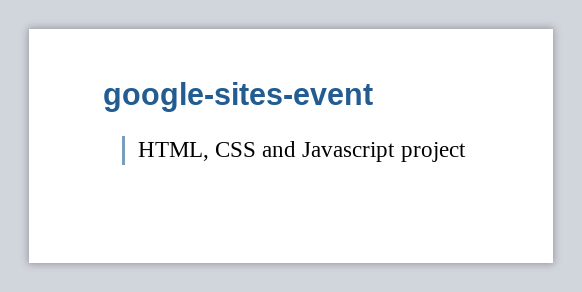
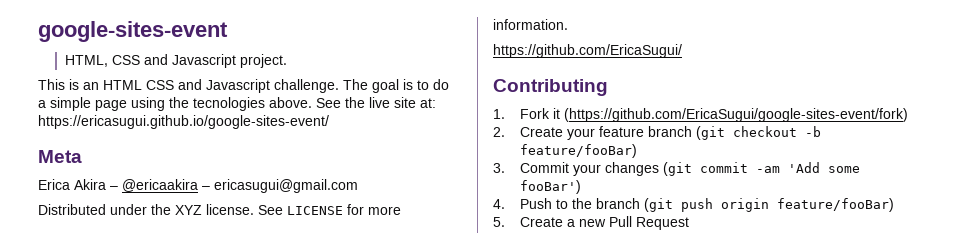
[400,142,466,162] project -> [239,54,287,68] [38,79,449,93] [38,97,436,111] [38,115,329,129] [38,150,82,163] [38,179,358,193] [38,204,401,215] [493,19,568,30] [493,44,682,58] [493,79,608,96] [493,108,908,122] [493,126,821,140] [519,144,637,158] [493,162,860,176] [519,180,581,194] [493,198,894,212] [493,216,689,230] project. // This is an HTML CSS and Javascript challenge. The goal is to do a simple page using the tecnologies above. See the live site at: https://ericasugui.github.io/google-sites-event/ // Meta // Erica Akira – @ericaakira – ericasugui@gmail.com // Distributed under the XYZ license. See LICENSE for more information. // https://github.com/EricaSugui/ // Contributing // 1. Fork it (https://github.com/EricaSugui/google-sites-event/fork) // 2. Create your feature branch (git checkout -b feature/fooBar) // 3. Commit your changes (git commit -am 'Add some fooBar') // 4. Push to the branch (git push origin feature/fooBar) // 5. Create a new Pull Request

